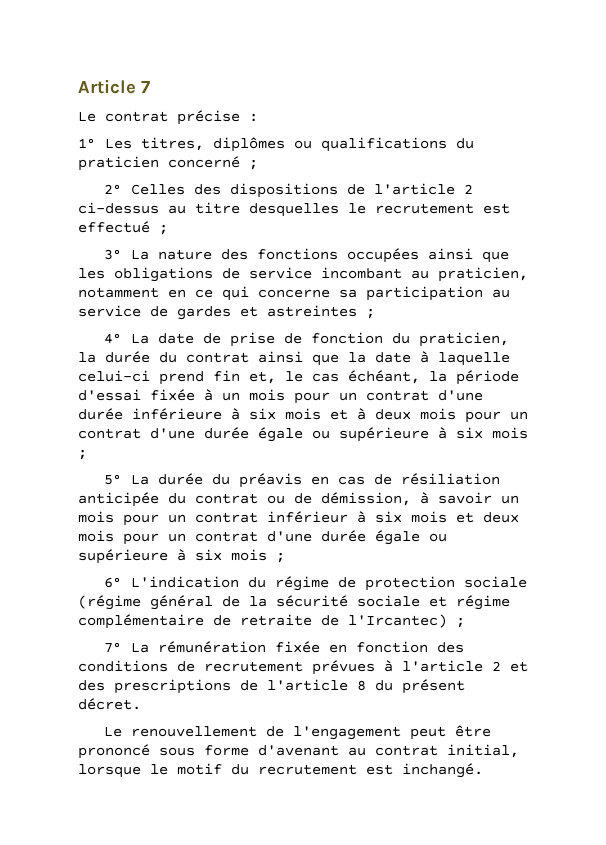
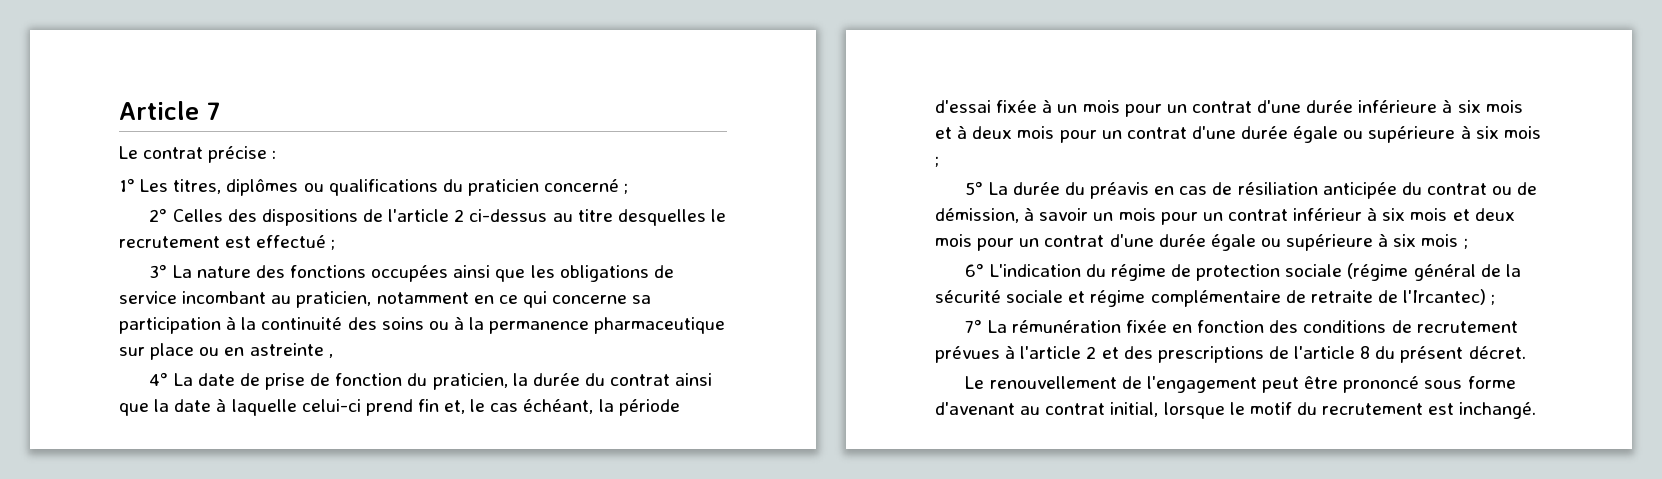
[492,289,510,298] [78,305,375,320] au service de gardes et astreintes ; -> [226,316,726,334] [119,343,333,360] à la continuité des soins ou à la permanence pharmaceutique sur place ou en astreinte ,

